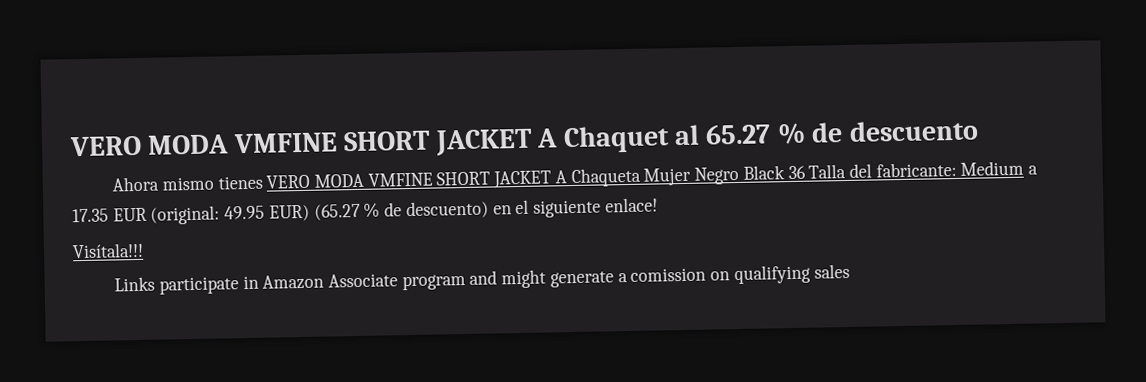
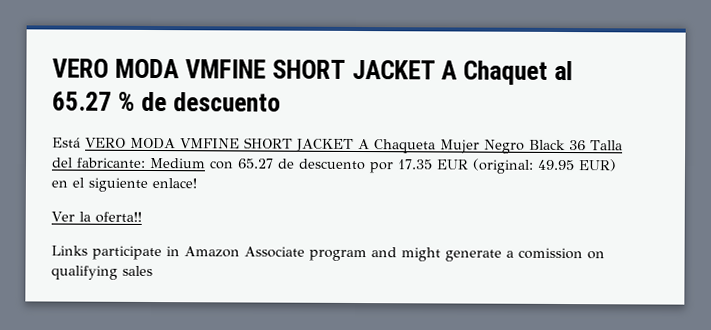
[112,175,263,192] Ahora mismo tienes -> [52,137,81,148] Está
[1028,165,1039,175] a -> [209,158,394,174] con 65.27 de descuento por
[313,200,489,221] (65.27 % de descuento) -> (617, 165) none
[72,242,144,259] Visítala!!! -> [51,211,142,223] Ver la oferta!!

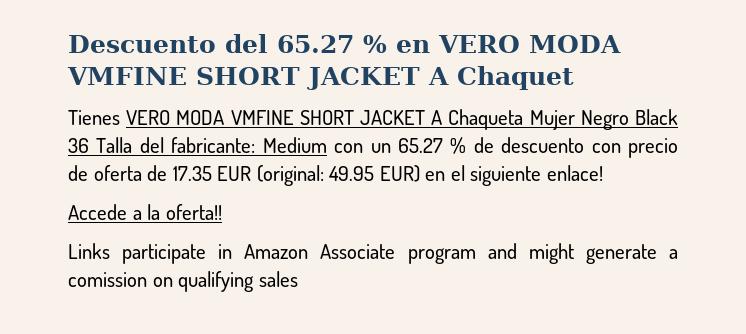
(52, 68) none -> [68,34,430,53] Descuento del 65.27 % en
[554,60,574,81] [52,91,281,112] [52,137,81,148] al 65.27 % de descuento // Está -> [68,110,120,125] // Tienes
[237,158,394,174] 65.27 de descuento por -> [370,137,678,158] [68,165,168,181] un 65.27 % de descuento con precio de oferta de
[51,211,75,222] Ver -> [68,204,142,220] Accede a

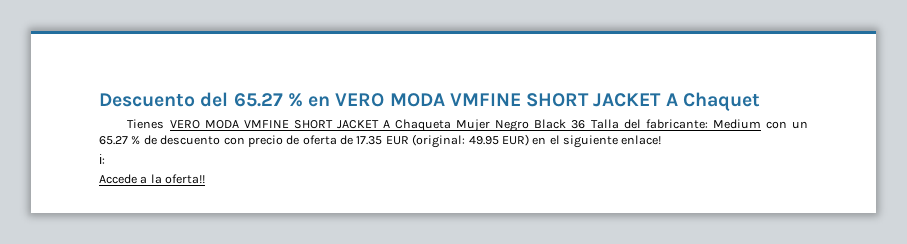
(603, 173) none -> [99,154,105,164] // ℹ:
[68,243,679,264] [68,271,298,292] // Links participate in Amazon Associate program and might generate a comission on qualifying sales -> (206, 179) none

